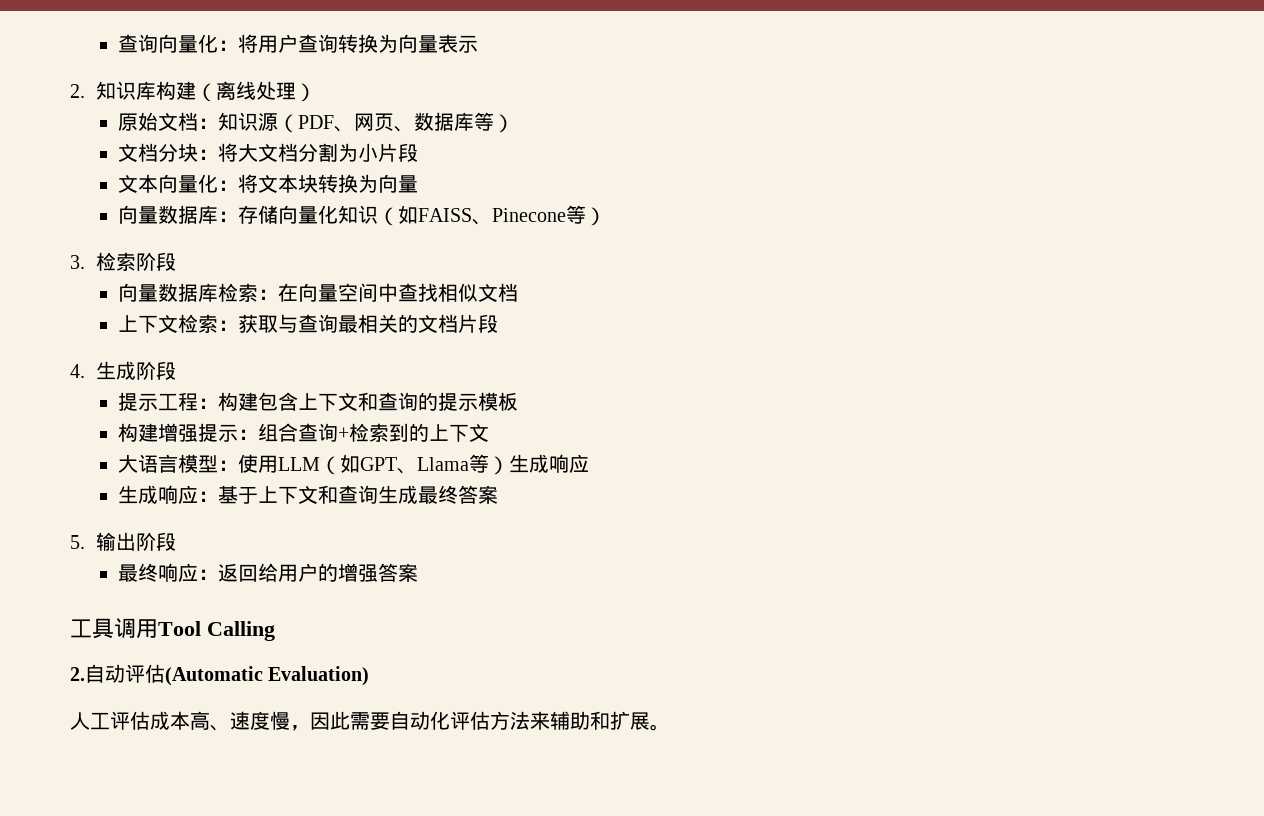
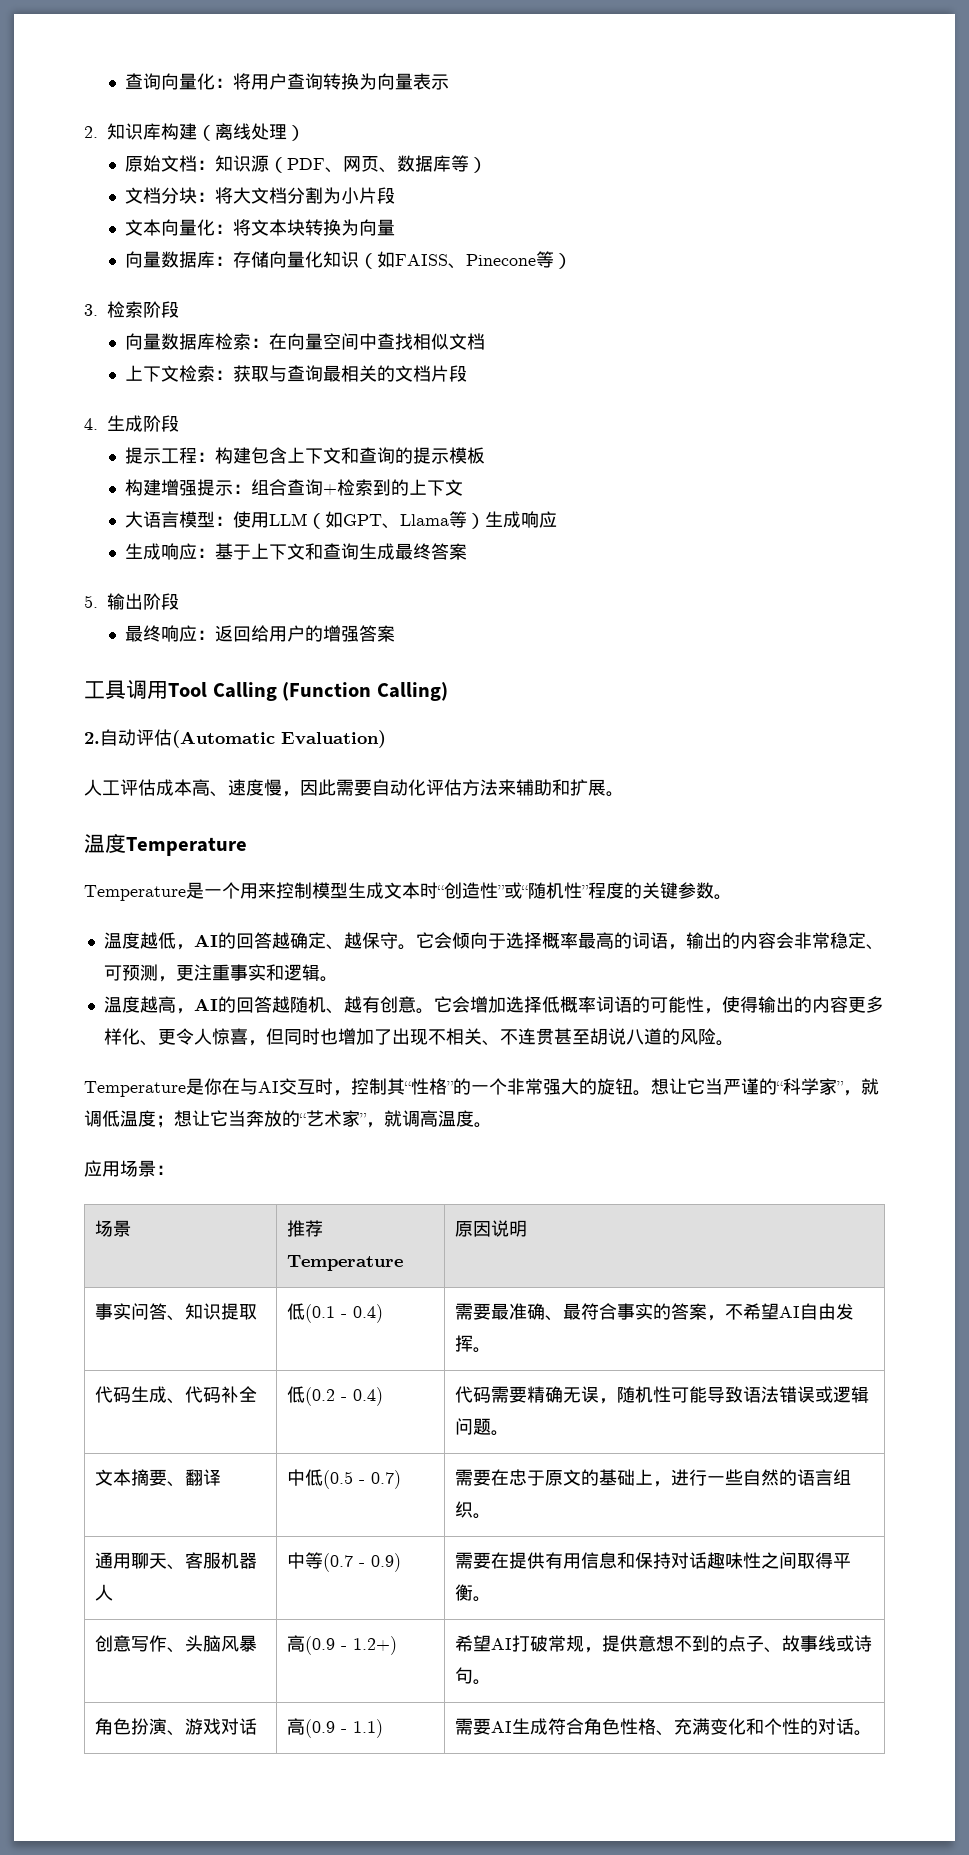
(275, 631) none -> [282,682,448,701] (Function Calling)
(670, 727) none -> [84,833,247,856] [84,882,732,901] [103,932,884,950] [103,964,338,982] [103,996,884,1014] [103,1028,734,1046] [84,1078,879,1097] [84,1110,492,1128] [84,1160,174,1177] [95,1220,132,1237] [287,1220,324,1237] [287,1255,404,1271] [455,1220,528,1237] [95,1303,258,1321] [287,1303,384,1323] [455,1303,855,1321] [455,1335,492,1353] [95,1386,258,1404] [287,1386,384,1406] [455,1386,870,1404] [455,1418,510,1436] [95,1469,222,1487] [287,1469,402,1489] [455,1469,852,1487] [455,1501,492,1519] [95,1552,258,1570] [95,1584,114,1601] [287,1552,402,1572] [455,1552,852,1569] [455,1584,492,1602] [95,1635,258,1653] [287,1635,398,1655] [455,1635,873,1653] [455,1667,492,1685] [95,1718,258,1736] [287,1718,384,1738] [455,1718,873,1736] // 温度Temperature // Temperature是一个用来控制模型生成文本时“创造性”或“随机性”程度的关键参数。 // 温度越低，AI的回答越确定、越保守。它会倾向于选择概率最高的词语，输出的内容会非常稳定、可预测，更注重事实和逻辑。 // 温度越高，AI的回答越随机、越有创意。它会增加选择低概率词语的可能性，使得输出的内容更多样化、更令人惊喜，但同时也增加了出现不相关、不连贯甚至胡说八道的风险。 // Temperature是你在与AI交互时，控制其“性格”的一个非常强大的旋钮。想让它当严谨的“科学家”，就调低温度；想让它当奔放的“艺术家”，就调高温度。 // 应用场景： // 场景 | 推荐Temperature | 原因说明 // 事实问答、知识提取 | 低(0.1 - 0.4) | 需要最准确、最符合事实的答案，不希望AI自由发挥。 // 代码生成、代码补全 | 低(0.2 - 0.4) | 代码需要精确无误，随机性可能导致语法错误或逻辑问题。 // 文本摘要、翻译 | 中低(0.5 - 0.7) | 需要在忠于原文的基础上，进行一些自然的语言组织。 // 通用聊天、客服机器人 | 中等(0.7 - 0.9) | 需要在提供有用信息和保持对话趣味性之间取得平衡。 // 创意写作、头脑风暴 | 高(0.9 - 1.2+) | 希望AI打破常规，提供意想不到的点子、故事线或诗句。 // 角色扮演、游戏对话 | 高(0.9 - 1.1) | 需要AI生成符合角色性格、充满变化和个性的对话。

